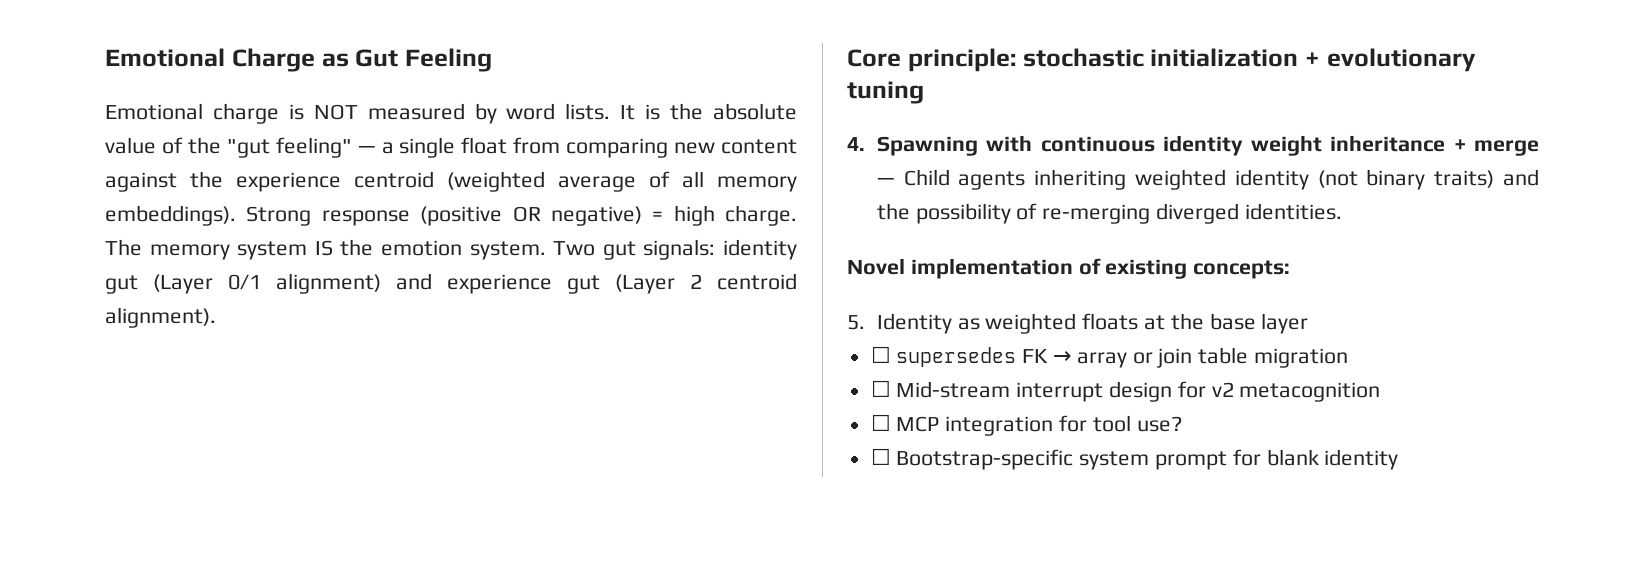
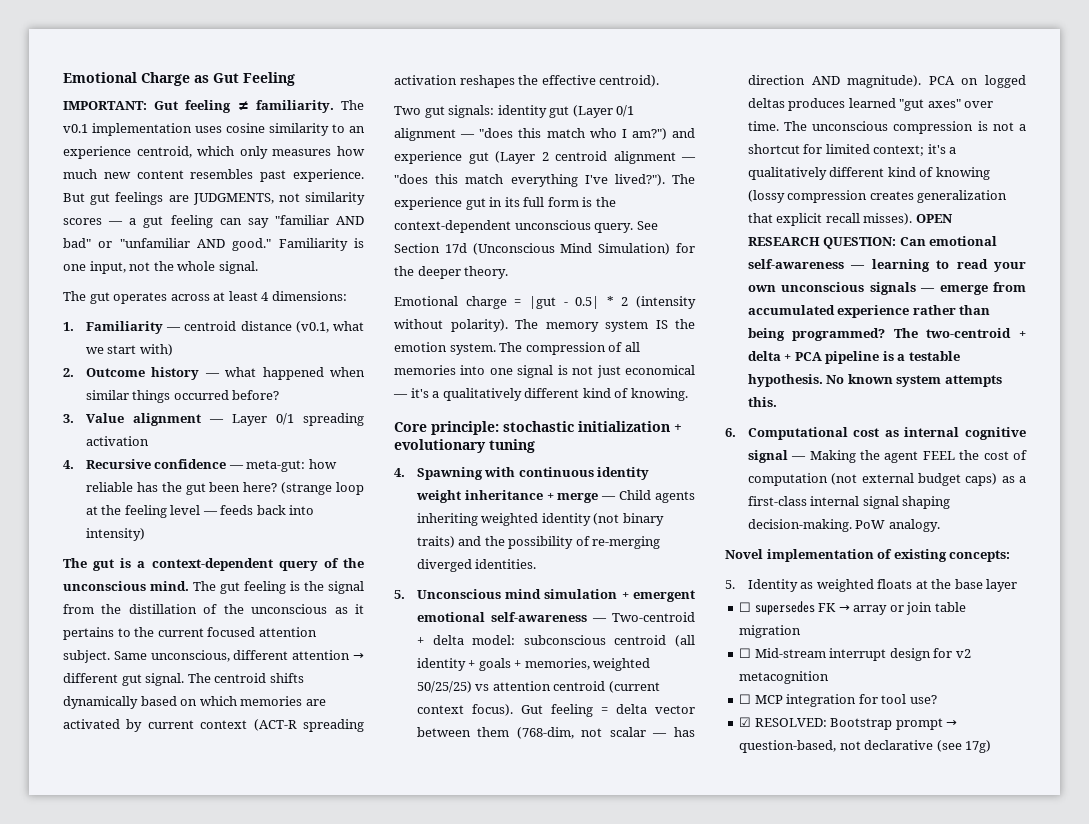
[105,103,797,124] [105,137,797,158] [105,171,797,192] [105,205,797,226] Emotional charge is NOT measured by word lists. It is the absolute value of the "gut feeling" — a single float from comparing new content against the experience centroid (weighted average of all memory embeddings). Strong response (positive OR negative) = high charge. -> [63,100,364,113] [63,123,365,136] [63,146,365,159] [63,169,364,182] [63,192,365,205] [63,215,364,228] [63,238,364,251] [63,261,258,274] [63,291,347,304] [63,321,364,334] [85,344,173,356] [63,367,365,380] [85,390,280,403] [63,413,364,426] [85,436,149,446] [63,459,337,472] [85,482,364,495] [85,505,315,518] [85,528,145,541] [63,558,364,571] [63,581,364,594] [63,604,364,614] [63,627,317,640] [63,650,365,663] [63,673,304,686] [63,696,326,709] [63,719,364,732] [394,75,660,88] [394,105,635,118] [394,128,695,141] [394,151,696,164] [394,174,695,187] [394,197,616,210] [394,220,658,233] [394,243,695,255] [394,266,509,279] [394,296,696,309] [394,319,508,332] IMPORTANT: Gut feeling ≠ familiarity. The v0.1 implementation uses cosine similarity to an experience centroid, which only measures how much new content resembles past experience. But gut feelings are JUDGMENTS, not similarity scores — a gut feeling can say "familiar AND bad" or "unfamiliar AND good." Familiarity is one input, not the whole signal. // The gut operates across at least 4 dimensions: // 1. Familiarity — centroid distance (v0.1, what we start with) // 2. Outcome history — what happened when similar things occurred before? // 3. Value alignment — Layer 0/1 spreading activation // 4. Recursive confidence — meta-gut: how reliable has the gut been here? (strange loop at the feeling level — feeds back into intensity) // The gut is a context-dependent query of the unconscious mind. The gut feeling is the signal from the distillation of the unconscious as it pertains to the current focused attention subject. Same unconscious, different attention → different gut signal. The centroid shifts dynamically based on which memories are activated by current context (ACT-R spreading activation reshapes the effective centroid). // Two gut signals: identity gut (Layer 0/1 alignment — "does this match who I am?") and experience gut (Layer 2 centroid alignment — "does this match everything I've lived?"). The experience gut in its full form is the context-dependent unconscious query. See Section 17d (Unconscious Mind Simulation) for the deeper theory. // Emotional charge = |gut - 0.5| * 2 (intensity without polarity).
[553,239,798,260] [105,273,797,294] [105,307,216,328] Two gut signals: identity gut (Layer 0/1 alignment) and experience gut (Layer 2 centroid alignment). -> [499,342,640,355] [394,365,695,378] [393,388,688,401] The compression of all memories into one signal is not just economical — it's a qualitatively different kind of knowing.
(1342, 211) none -> [394,589,695,602] [416,612,695,622] [416,635,695,647] [416,658,651,671] [416,681,660,693] [416,704,695,717] [416,727,695,739] [747,75,1026,88] [747,98,994,111] [747,121,1026,134] [747,144,957,156] [747,167,990,180] [747,190,1008,203] [747,213,953,226] [747,236,998,249] [747,259,1026,272] [747,282,1026,295] [747,305,991,318] [747,328,1026,341] [747,351,960,364] [747,374,1002,387] [747,397,777,407] [725,427,1026,440] [747,450,1027,463] [747,473,1026,486] [747,496,951,509] [747,519,940,532] // 5. Unconscious mind simulation + emergent emotional self-awareness — Two-centroid + delta model: subconscious centroid (all identity + goals + memories, weighted 50/25/25) vs attention centroid (current context focus). Gut feeling = delta vector between them (768-dim, not scalar — has direction AND magnitude). PCA on logged deltas produces learned "gut axes" over time. The unconscious compression is not a shortcut for limited context; it's a qualitatively different kind of knowing (lossy compression creates generalization that explicit recall misses). OPEN RESEARCH QUESTION: Can emotional self-awareness — learning to read your own unconscious signals — emerge from accumulated experience rather than being programmed? The two-centroid + delta + PCA pipeline is a testable hypothesis. No known system attempts this. // 6. Computational cost as internal cognitive signal — Making the agent FEEL the cost of computation (not external budget caps) as a first-class internal signal shaping decision-making. PoW analogy.
[870,448,1399,470] ☐ Bootstrap-specific system prompt for blank identity -> [739,717,958,730] [739,740,992,753] ☑ RESOLVED: Bootstrap prompt → question-based, not declarative (see 17g)

